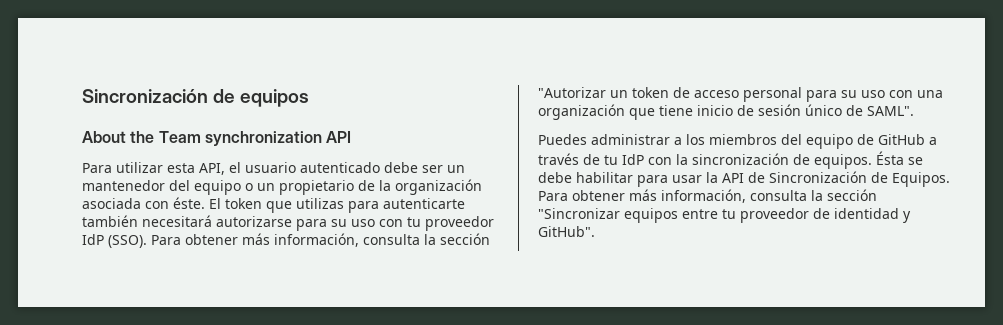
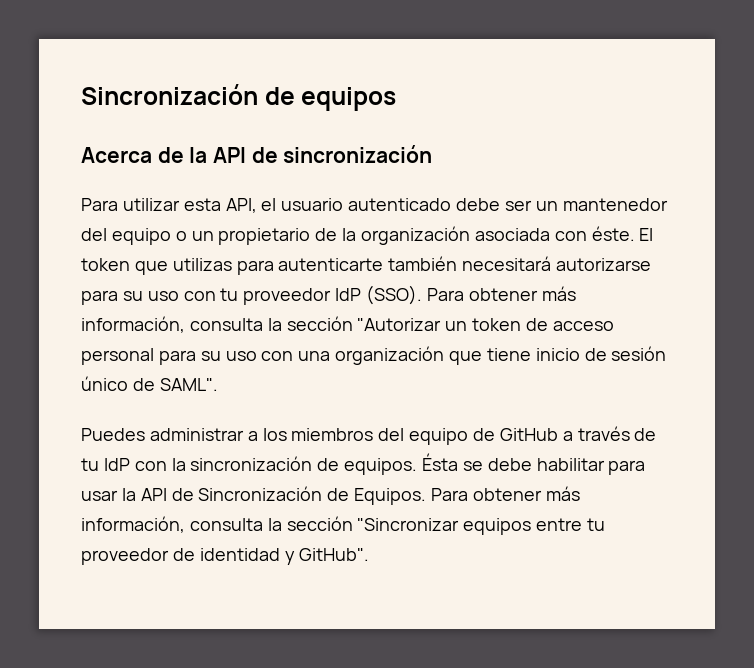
[82,131,352,146] About the Team synchronization API -> [81,145,433,163] Acerca de la API de sincronización

